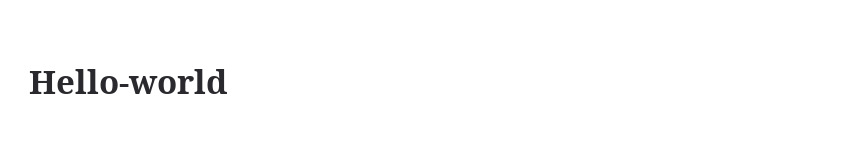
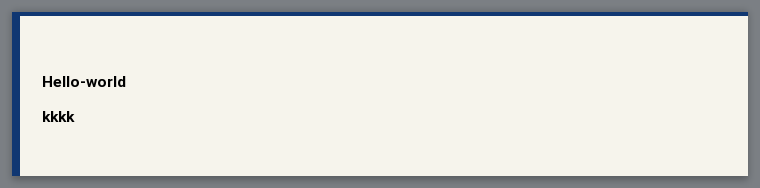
(227, 81) none -> [42,111,75,122] // kkkk

